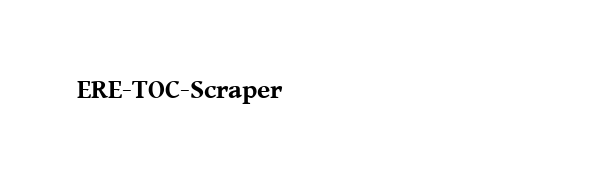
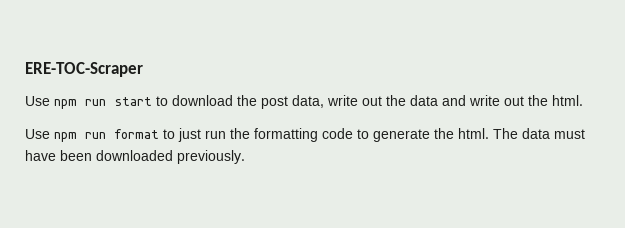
(283, 92) none -> [25,95,583,109] [25,128,585,142] [25,150,245,164] // Use npm run start to download the post data, write out the data and write out the html. // Use npm run format to just run the formatting code to generate the html. The data must have been downloaded previously.

